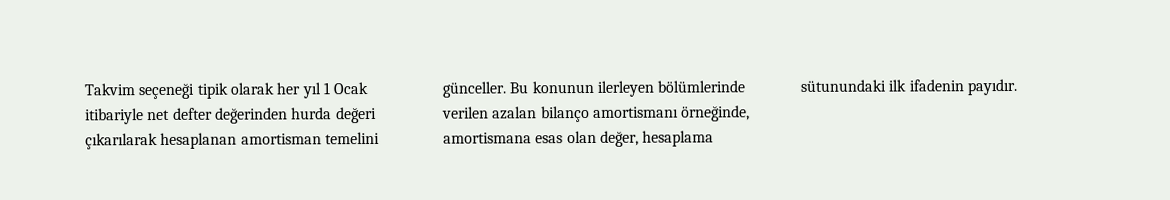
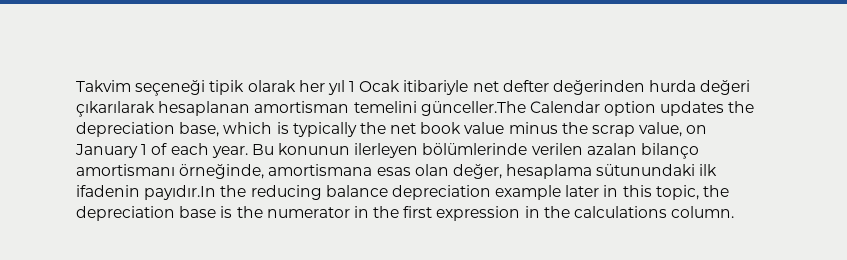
[442,81,506,98] günceller. -> [420,101,755,116] [76,122,708,137] [75,143,248,158] günceller.The Calendar option updates the depreciation base, which is typically the net book value minus the scrap value, on January 1 of each year.
[966,78,1017,96] payıdır. -> [144,185,730,200] [76,206,735,221] payıdır.In the reducing balance depreciation example later in this topic, the depreciation base is the numerator in the first expression in the calculations column.

